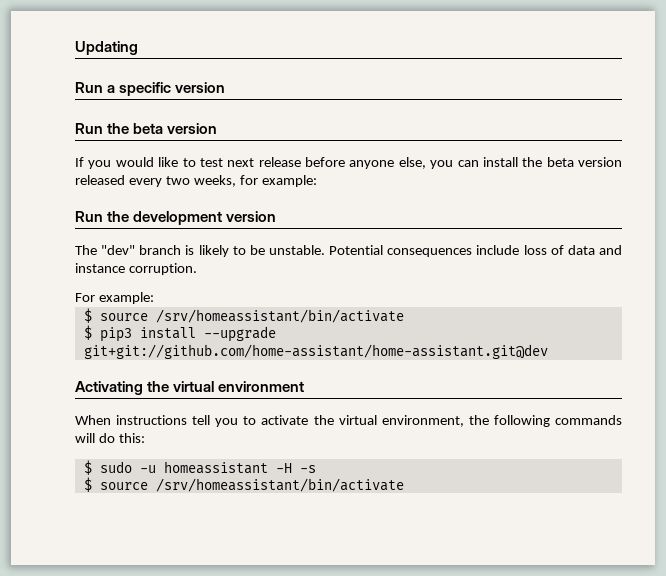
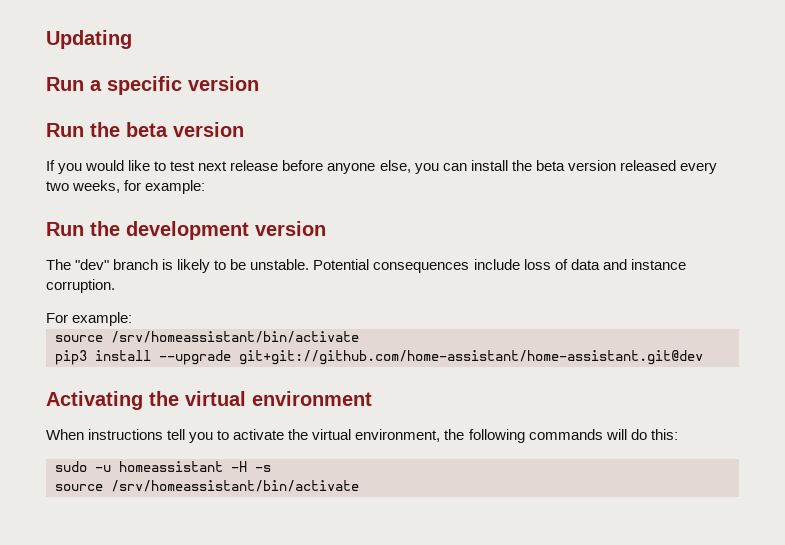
[83,308,92,323] $ -> (133, 319) none
[83,325,92,340] $ -> (359, 337) none
[83,460,92,475] $ -> (678, 434) none
[83,477,92,492] $ -> (271, 468) none

